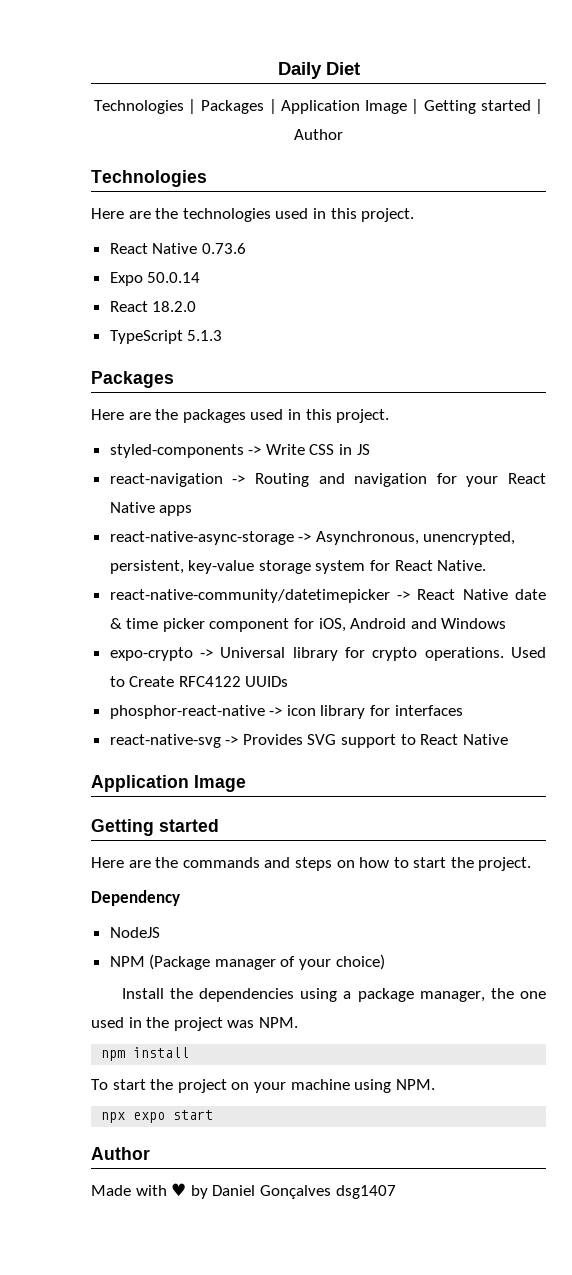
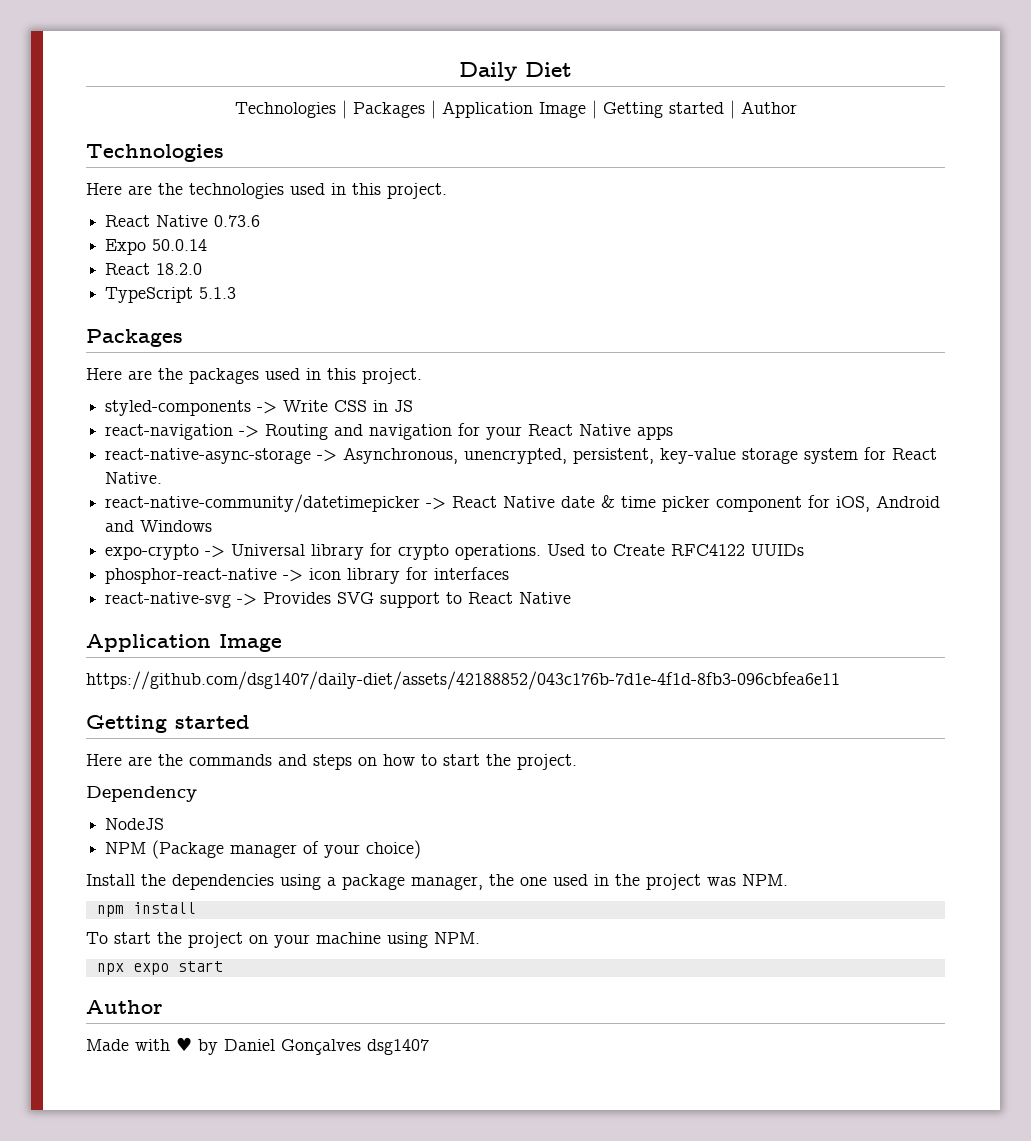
(246, 783) none -> [86,671,840,690] // https://github.com/dsg1407/daily-diet/assets/42188852/043c176b-7d1e-4f1d-8fb3-096cbfea6e11

